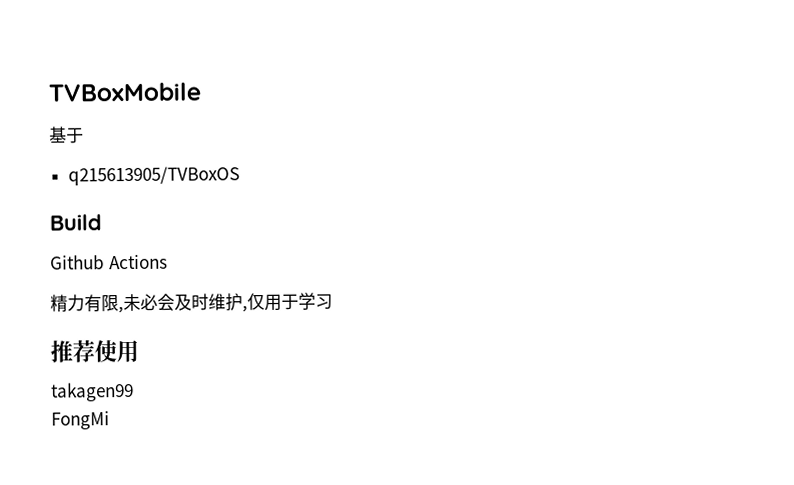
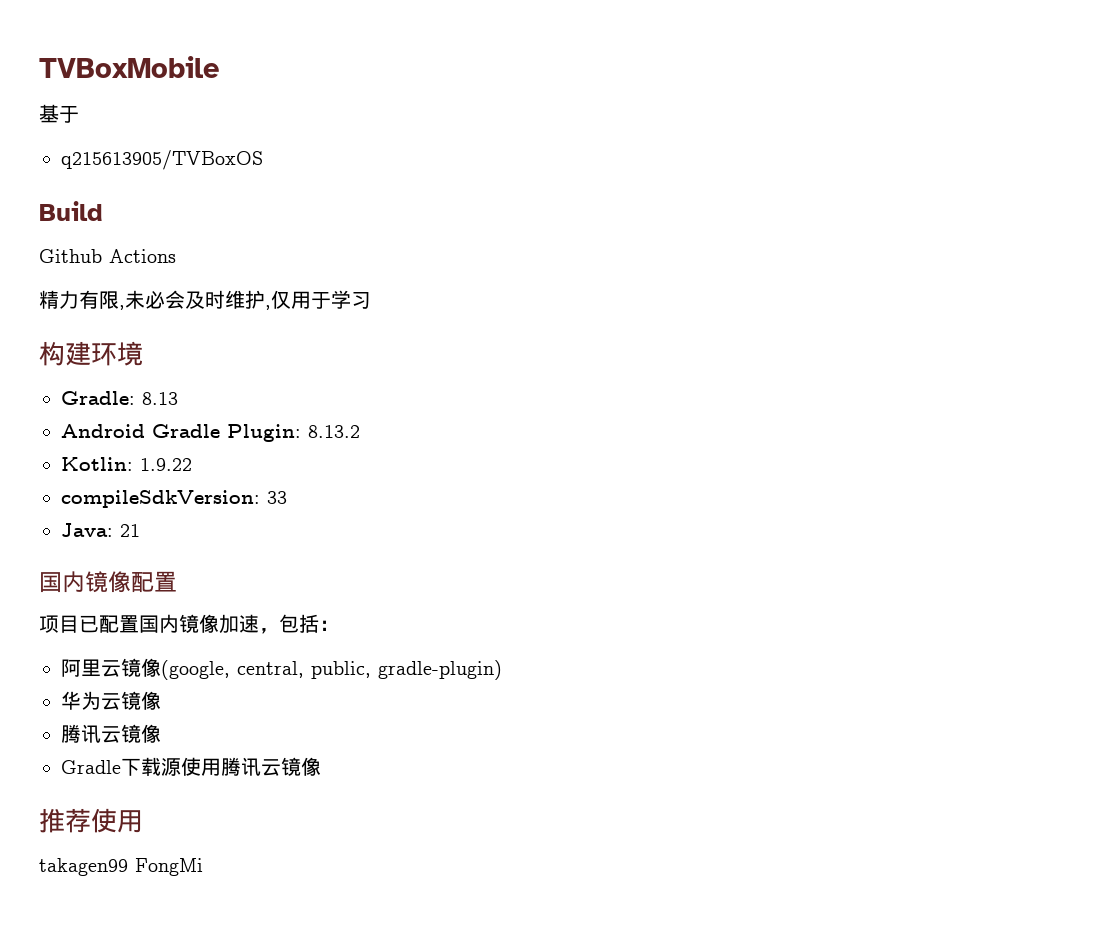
(333, 301) none -> [39,341,143,366] [61,391,178,405] [61,424,360,442] [61,457,192,471] [61,490,287,508] [61,523,140,537] [39,571,177,593] [39,614,339,634] [61,658,502,680] [61,691,161,710] [61,724,161,743] [61,757,321,776] // 构建环境 // Gradle: 8.13 // Android Gradle Plugin: 8.13.2 // Kotlin: 1.9.22 // compileSdkVersion: 33 // Java: 21 // 国内镜像配置 // 项目已配置国内镜像加速，包括： // 阿里云镜像(google, central, public, gradle-plugin) // 华为云镜像 // 腾讯云镜像 // Gradle下载源使用腾讯云镜像
(134, 391) // -> (128, 867) none

